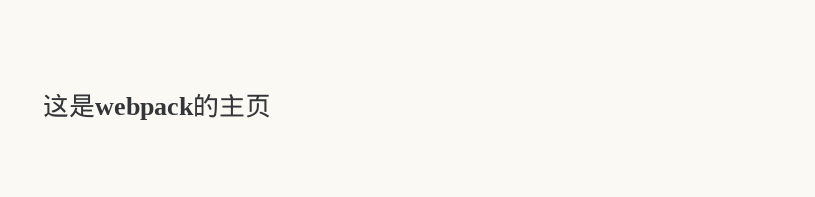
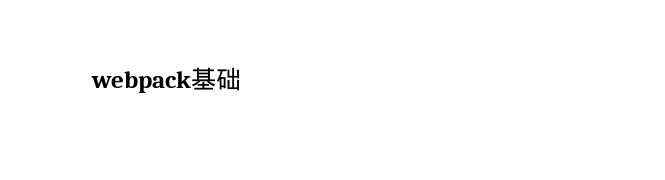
[43,93,271,120] 这是webpack的主页 -> [91,67,241,93] webpack基础

